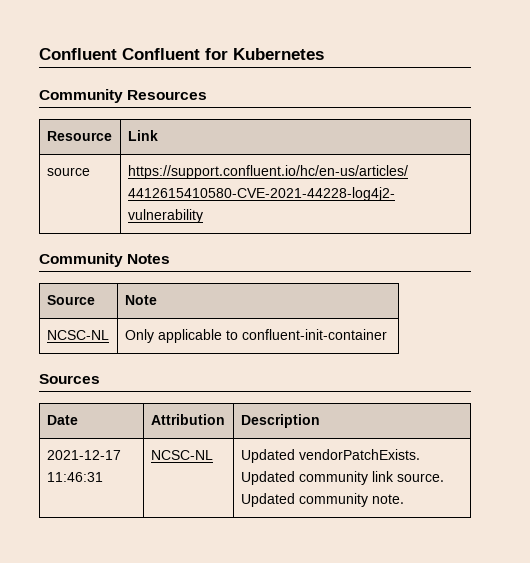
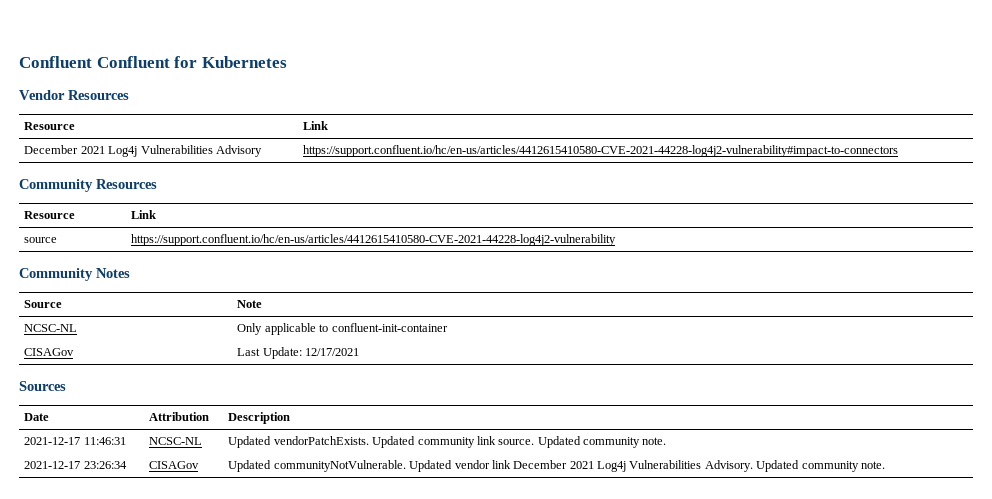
(324, 54) none -> [19,90,129,100] [24,122,76,130] [303,121,329,130] [24,145,262,157] [303,145,899,157] // Vendor Resources // Resource | Link // December 2021 Log4j Vulnerabilities Advisory | https://support.confluent.io/hc/en-us/articles/4412615410580-CVE-2021-44228-log4j2-vulnerability#impact-to-connectors
(387, 334) none -> [24,348,75,356] [237,347,360,359] // CISAGov | Last Update: 12/17/2021
(404, 499) none -> [24,461,127,469] [149,461,200,469] [228,460,885,472] // 2021-12-17 23:26:34 | CISAGov | Updated communityNotVulnerable. Updated vendor link December 2021 Log4j Vulnerabilities Advisory. Updated community note.

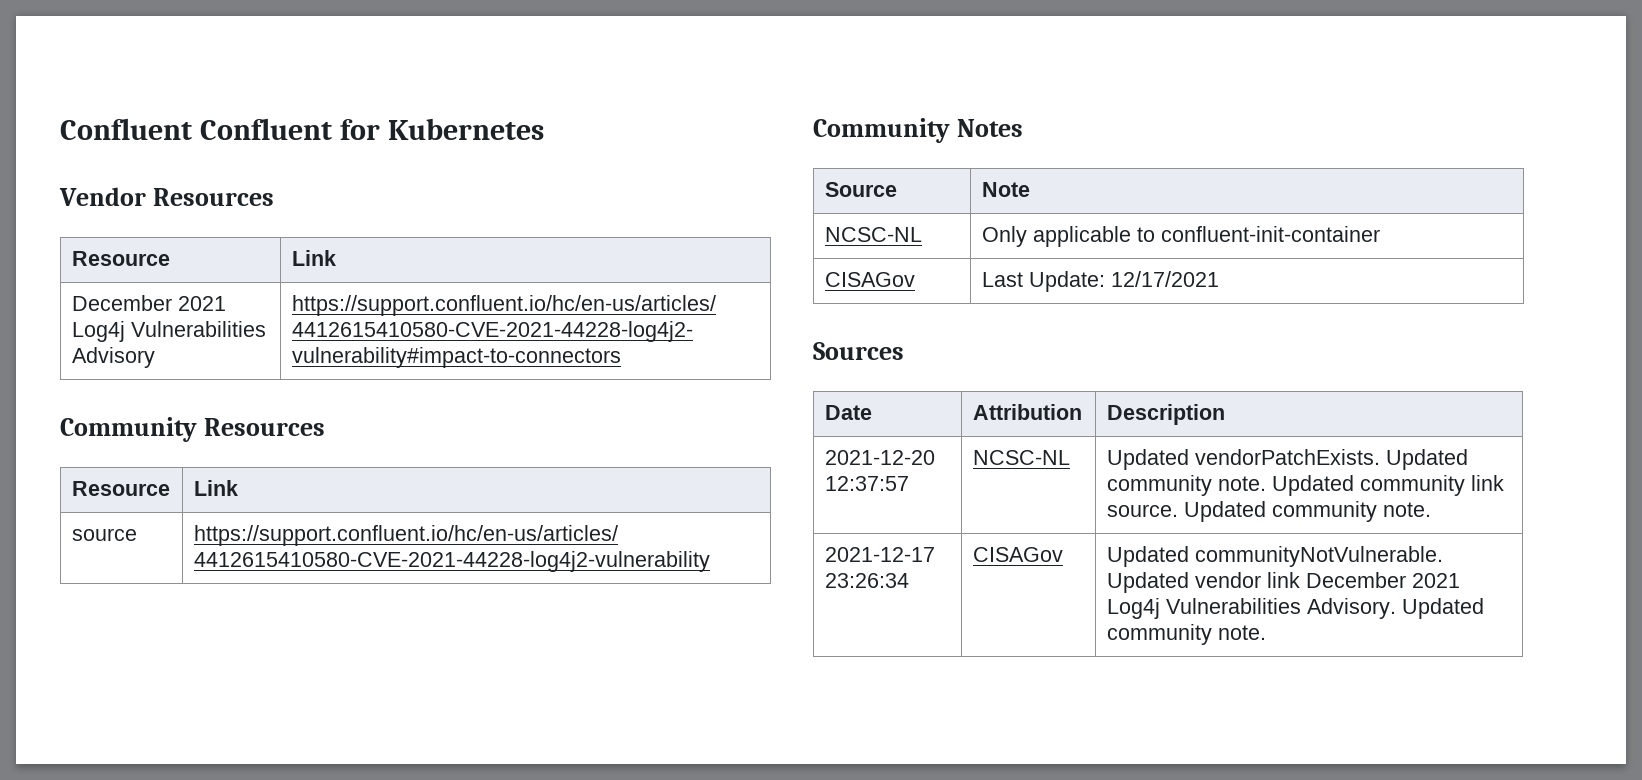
[24,437,126,445] 2021-12-17 11:46:31 -> [824,450,935,465] [824,476,909,491] 2021-12-20 12:37:57
(475, 442) none -> [1217,475,1465,496] note. Updated community

